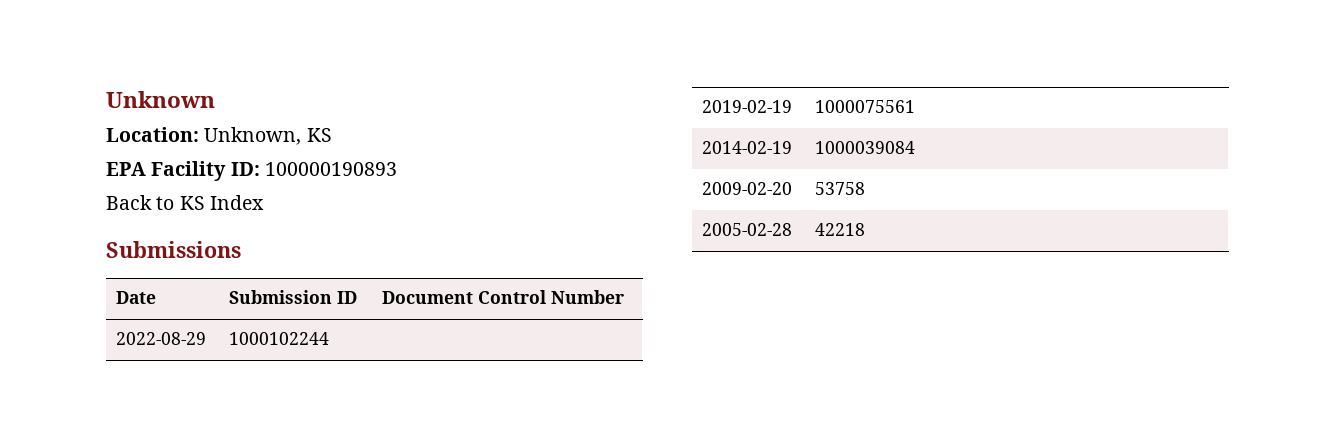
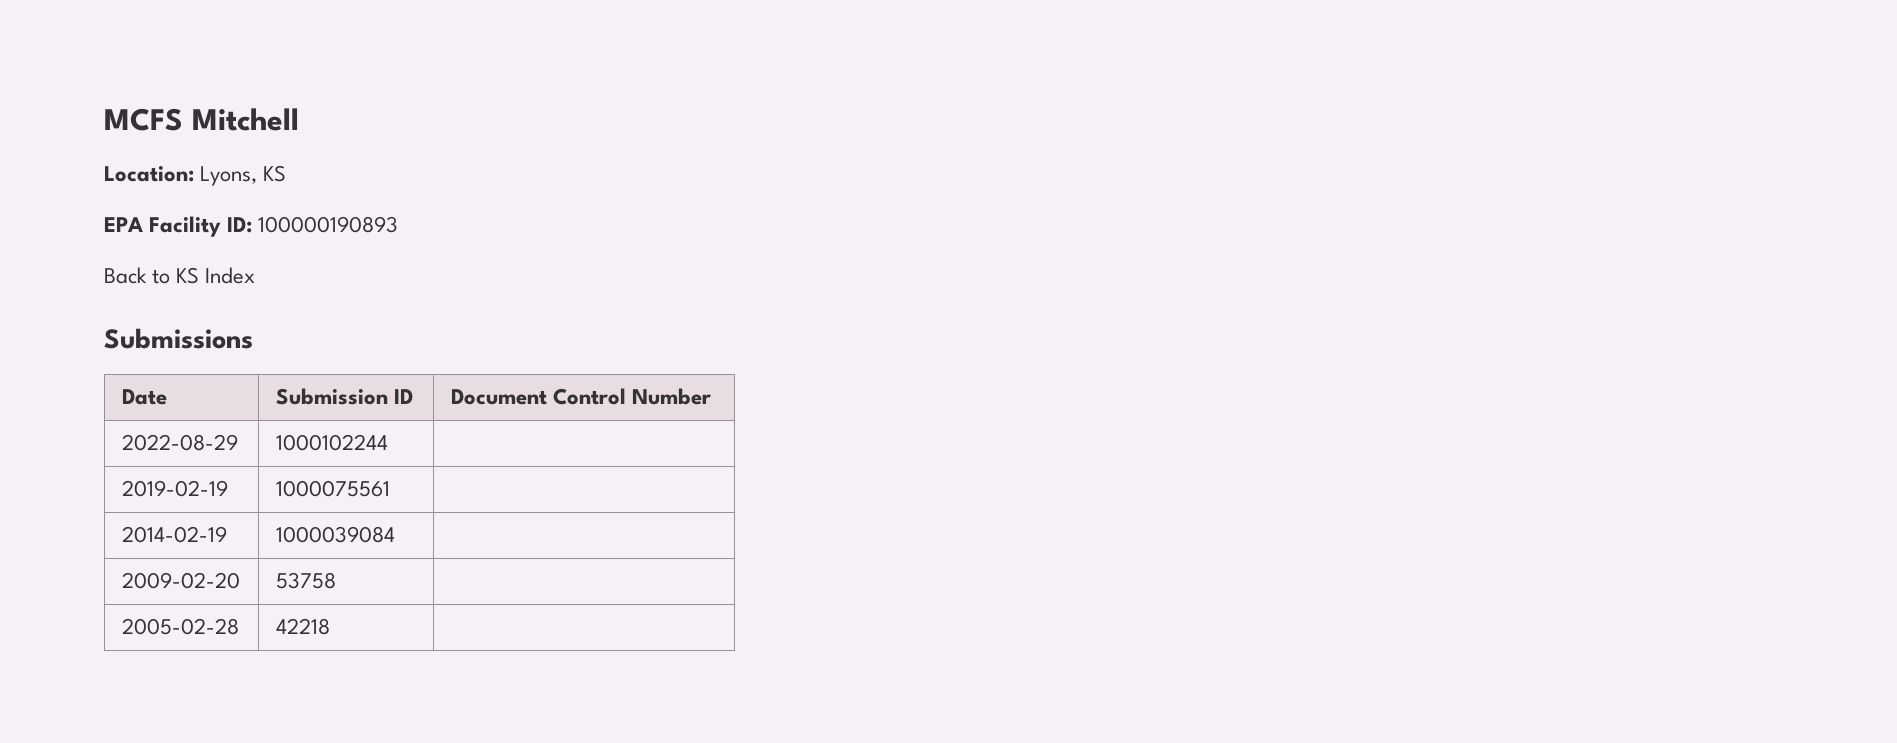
[106,91,215,108] Unknown -> [104,108,299,131] MCFS Mitchell
[204,127,302,145] Unknown, -> [200,166,258,186] Lyons,

